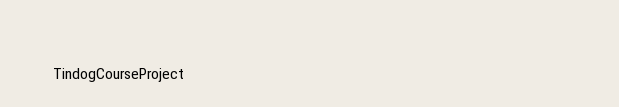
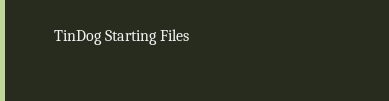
[53,68,184,82] TindogCourseProject -> [54,29,190,45] TinDog Starting Files

